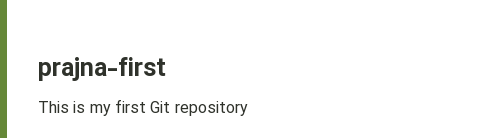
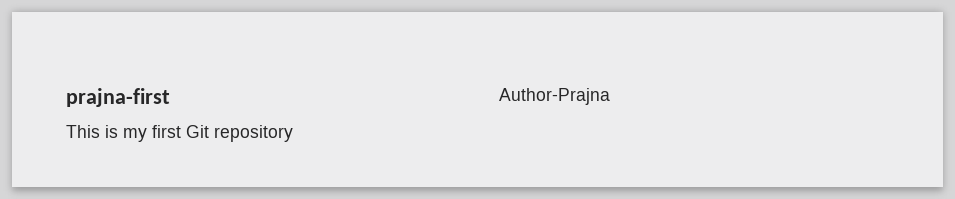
(248, 108) none -> [499,88,610,105] // Author-Prajna

